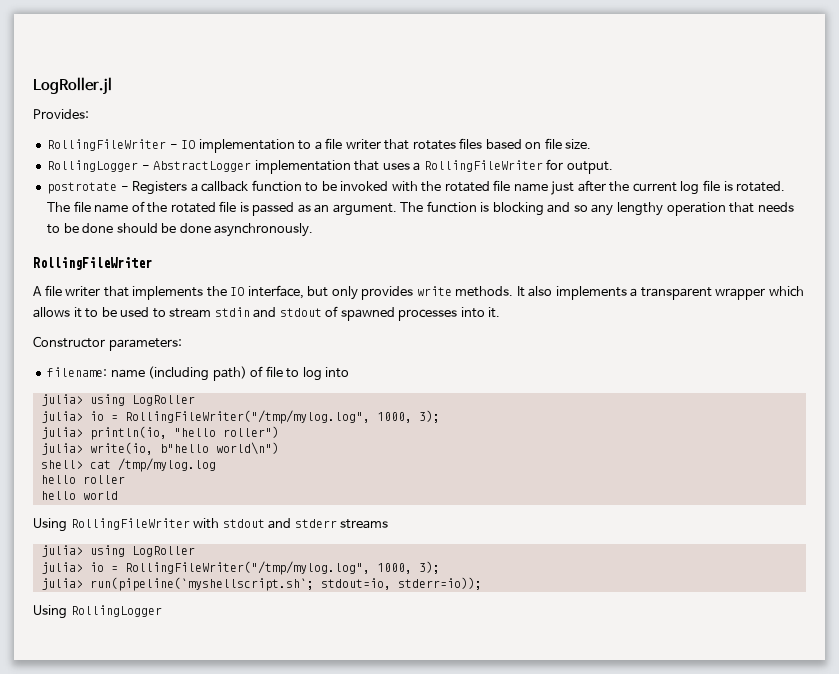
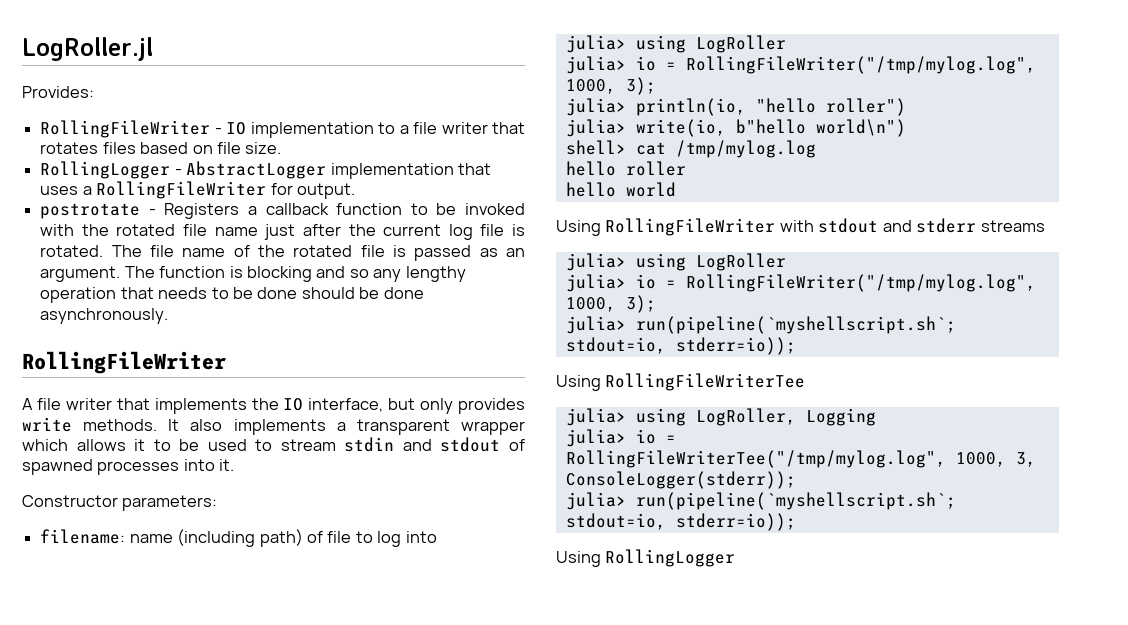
(482, 583) none -> [556,373,806,391] [565,408,876,426] [565,429,676,447] [565,450,1036,468] [565,471,796,489] [565,492,956,510] [565,513,796,531] // Using RollingFileWriterTee // julia> using LogRoller, Logging // julia> io = RollingFileWriterTee("/tmp/mylog.log", 1000, 3, ConsoleLogger(stderr)); // julia> run(pipeline(`myshellscript.sh`; stdout=io, stderr=io));

